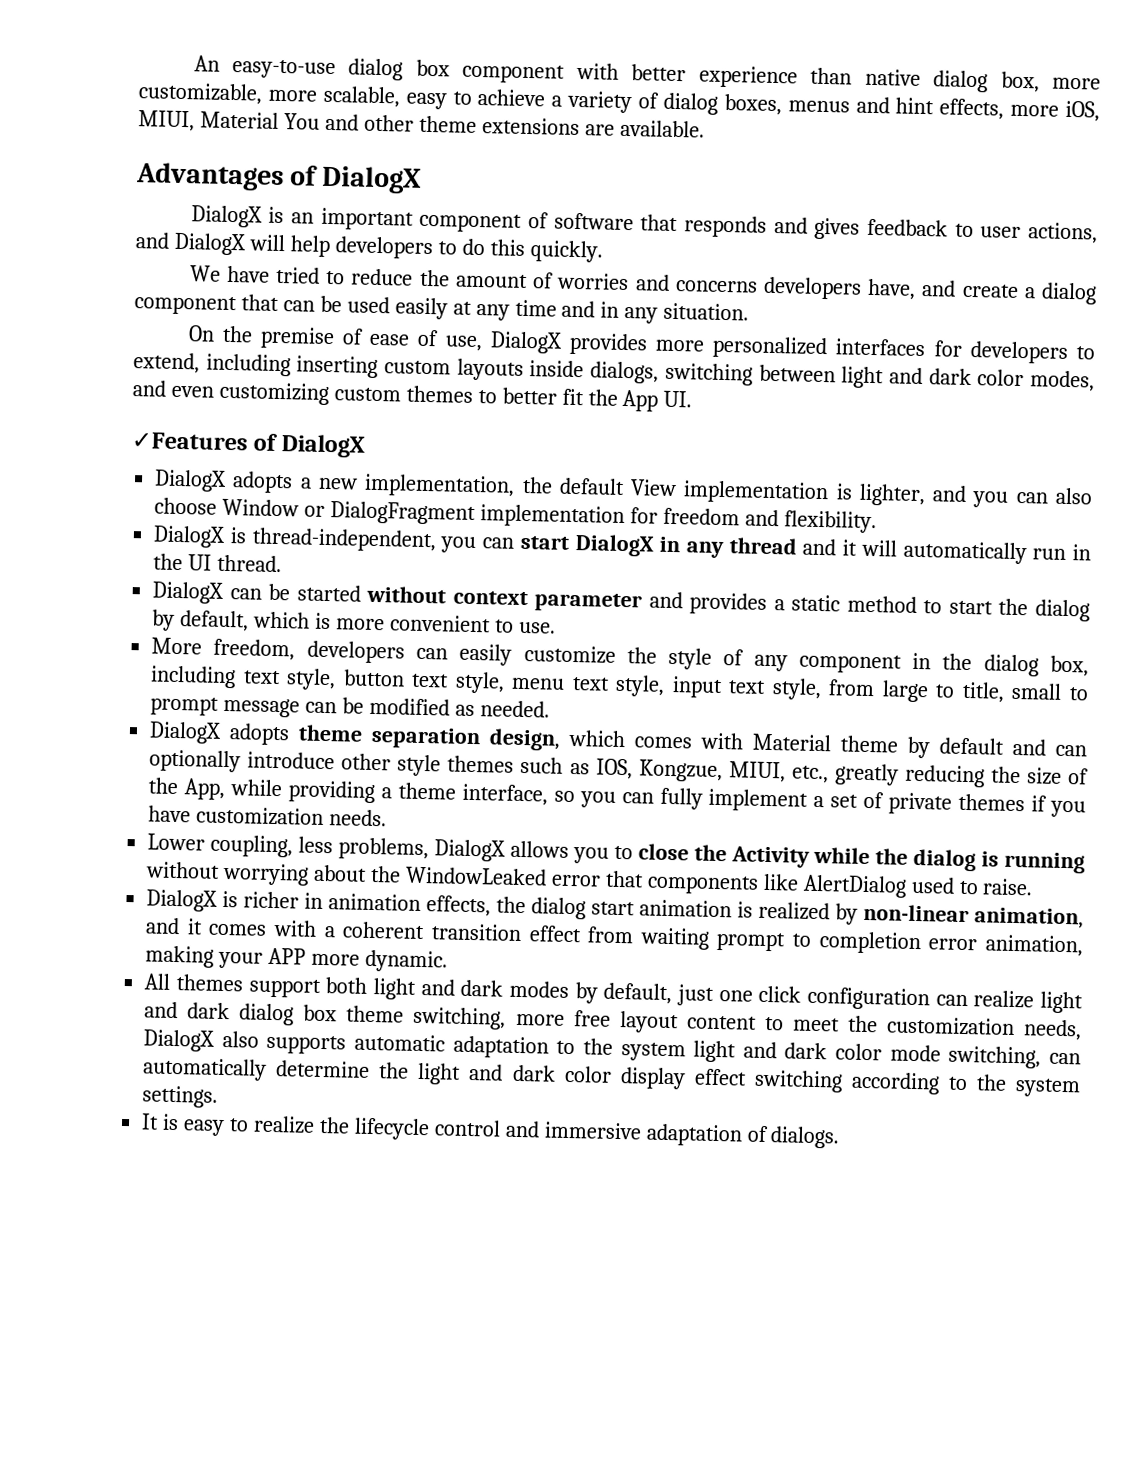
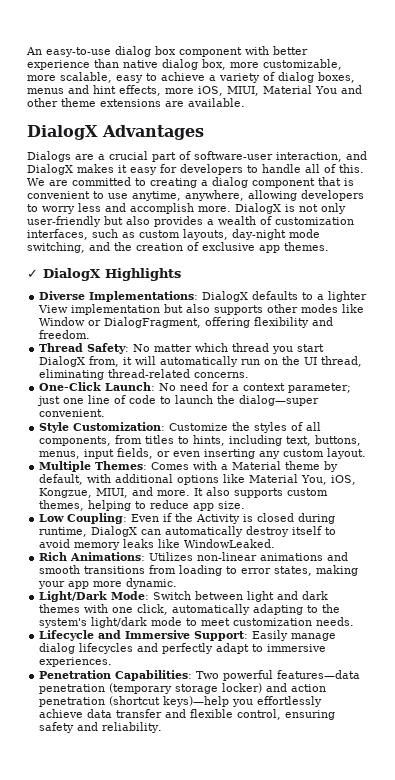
(705, 128) none -> [27,125,98,140] DialogX
[290,165,422,194] [190,205,1098,244] [135,232,603,263] [189,265,1098,305] [134,294,750,324] [187,325,1095,364] [133,352,1096,392] [132,380,693,412] [131,432,365,458] [154,469,1093,508] [154,497,877,534] [153,525,1091,565] [153,553,283,573] [152,581,1090,622] [151,609,556,634] [151,637,1089,677] [150,665,1089,703] [150,696,550,718] [149,721,1087,759] [149,749,1089,788] [148,777,1086,818] [148,805,388,827] [147,833,1085,874] [145,861,1034,898] [146,889,1084,929] [145,917,1083,957] [145,945,448,973] [144,973,1083,1014] [144,1001,1082,1041] [143,1029,1081,1069] [142,1057,1081,1098] [142,1085,219,1108] [141,1113,841,1149] of DialogX // DialogX is an important component of software that responds and gives feedback to user actions, and DialogX will help developers to do this quickly. // We have tried to reduce the amount of worries and concerns developers have, and create a dialog component that can be used easily at any time and in any situation. // On the premise of ease of use, DialogX provides more personalized interfaces for developers to extend, including inserting custom layouts inside dialogs, switching between light and dark color modes, and even customizing custom themes to better fit the App UI. // ✓Features of DialogX // DialogX adopts a new implementation, the default View implementation is lighter, and you can also choose Window or DialogFragment implementation for freedom and flexibility. // DialogX is thread-independent, you can start DialogX in any thread and it will automatically run in the UI thread. // DialogX can be started without context parameter and provides a static method to start the dialog by default, which is more convenient to use. // More freedom, developers can easily customize the style of any component in the dialog box, including text style, button text style, menu text style, input text style, from large to title, small to prompt message can be modified as needed. // DialogX adopts theme separation design, which comes with Material theme by default and can optionally introduce other style themes such as IOS, Kongzue, MIUI, etc., greatly reducing the size of the App, while providing a theme interface, so you can fully implement a set of private themes if you have customization needs. // Lower coupling, less problems, DialogX allows you to close the Activity while the dialog is running without worrying about the WindowLeaked error that components like AlertDialog used to raise. // DialogX is richer in animation effects, the dialog start animation is realized by non-linear animation, and it comes with a coherent transition effect from waiting prompt to completion error animation, making your APP more dynamic. // All themes support both light and dark modes by default, just one click configuration can realize light and dark dialog box theme switching, more free layout content to meet the customization needs, DialogX also supports automatic adaptation to the system light and dark color mode switching, can automatically determine the light and dark color display effect switching according to the system settings. // It is easy to realize the lifecycle control and immersive adaptation of dialogs. -> [27,151,367,162] [27,164,364,175] [27,177,354,188] [27,190,364,201] [27,203,346,214] [27,216,354,227] [27,229,320,240] [27,242,329,253] [27,268,181,281] [39,291,368,302] [38,304,365,315] [39,317,334,328] [39,330,91,339] [39,343,325,354] [39,356,363,367] [39,369,250,380] [39,382,352,393] [37,395,320,406] [39,409,106,417] [39,422,322,433] [39,435,362,446] [39,448,367,459] [39,461,339,472] [39,474,357,485] [39,487,329,498] [39,500,246,511] [39,513,336,524] [39,526,337,537] [39,539,276,550] [39,552,349,561] [39,565,359,576] [38,578,178,589] [39,591,329,602] [39,604,341,615] [39,617,355,628] [39,630,337,641] [39,643,327,654] [39,657,113,667] [39,670,361,681] [39,683,327,694] [39,696,323,707] [39,709,336,720] [39,722,163,733] // Dialogs are a crucial part of software-user interaction, and DialogX makes it easy for developers to handle all of this. We are committed to creating a dialog component that is convenient to use anytime, anywhere, allowing developers to worry less and accomplish more. DialogX is not only user-friendly but also provides a wealth of customization interfaces, such as custom layouts, day-night mode switching, and the creation of exclusive app themes. // ✓ DialogX Highlights // Diverse Implementations: DialogX defaults to a lighter View implementation but also supports other modes like Window or DialogFragment, offering flexibility and freedom. // Thread Safety: No matter which thread you start DialogX from, it will automatically run on the UI thread, eliminating thread-related concerns. // One-Click Launch: No need for a context parameter; just one line of code to launch the dialog—super convenient. // Style Customization: Customize the styles of all components, from titles to hints, including text, buttons, menus, input fields, or even inserting any custom layout. // Multiple Themes: Comes with a Material theme by default, with additional options like Material You, iOS, Kongzue, MIUI, and more. It also supports custom themes, helping to reduce app size. // Low Coupling: Even if the Activity is closed during runtime, DialogX can automatically destroy itself to avoid memory leaks like WindowLeaked. // Rich Animations: Utilizes non-linear animations and smooth transitions from loading to error states, making your app more dynamic. // Light/Dark Mode: Switch between light and dark themes with one click, automatically adapting to the system's light/dark mode to meet customization needs. // Lifecycle and Immersive Support: Easily manage dialog lifecycles and perfectly adapt to immersive experiences. // Penetration Capabilities: Two powerful features—data penetration (temporary storage locker) and action penetration (shortcut keys)—help you effortlessly achieve data transfer and flexible control, ensuring safety and reliability.

